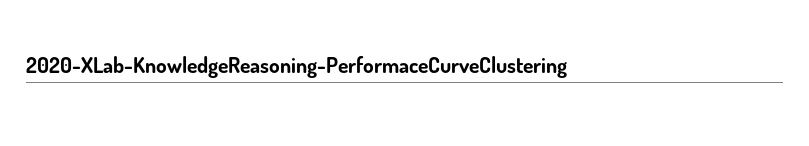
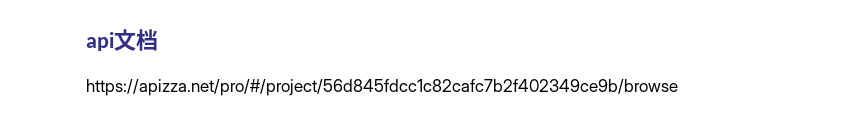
[26,56,567,78] 2020-XLab-KnowledgeReasoning-PerformaceCurveClustering -> [86,29,158,51] [86,79,678,96] api文档 // https://apizza.net/pro/#/project/56d845fdcc1c82cafc7b2f402349ce9b/browse

